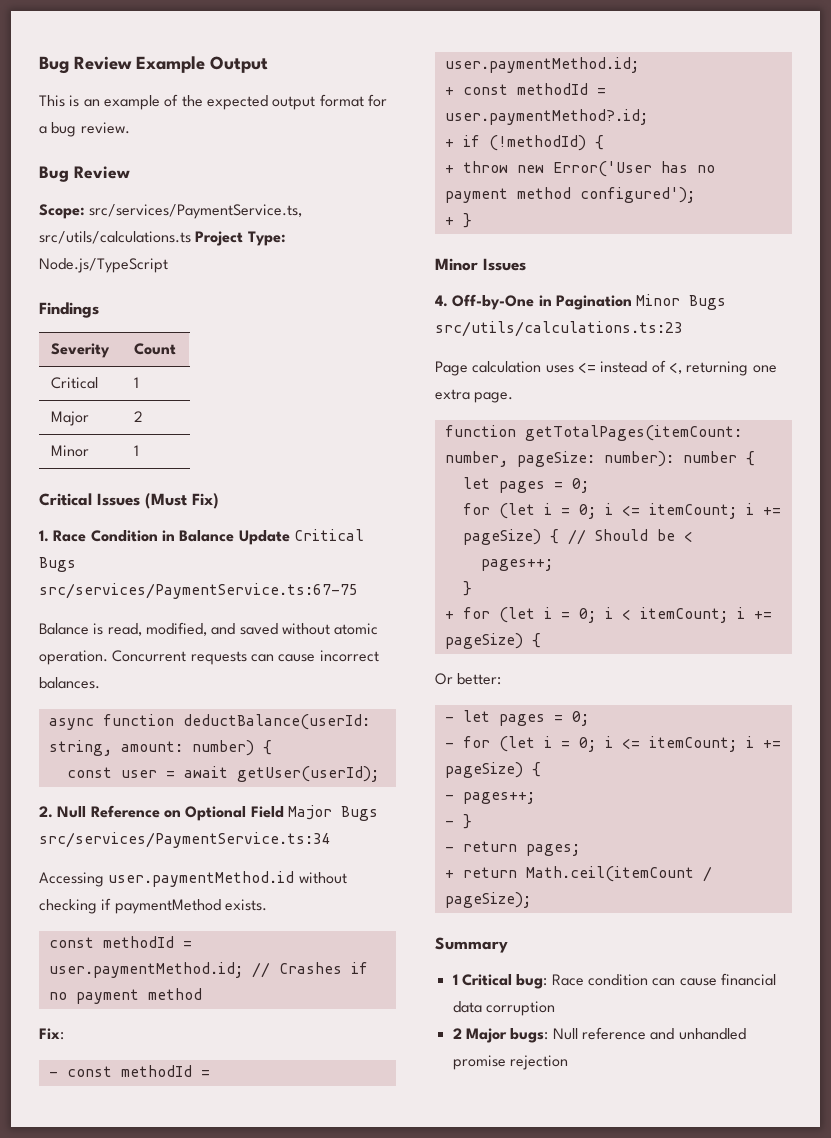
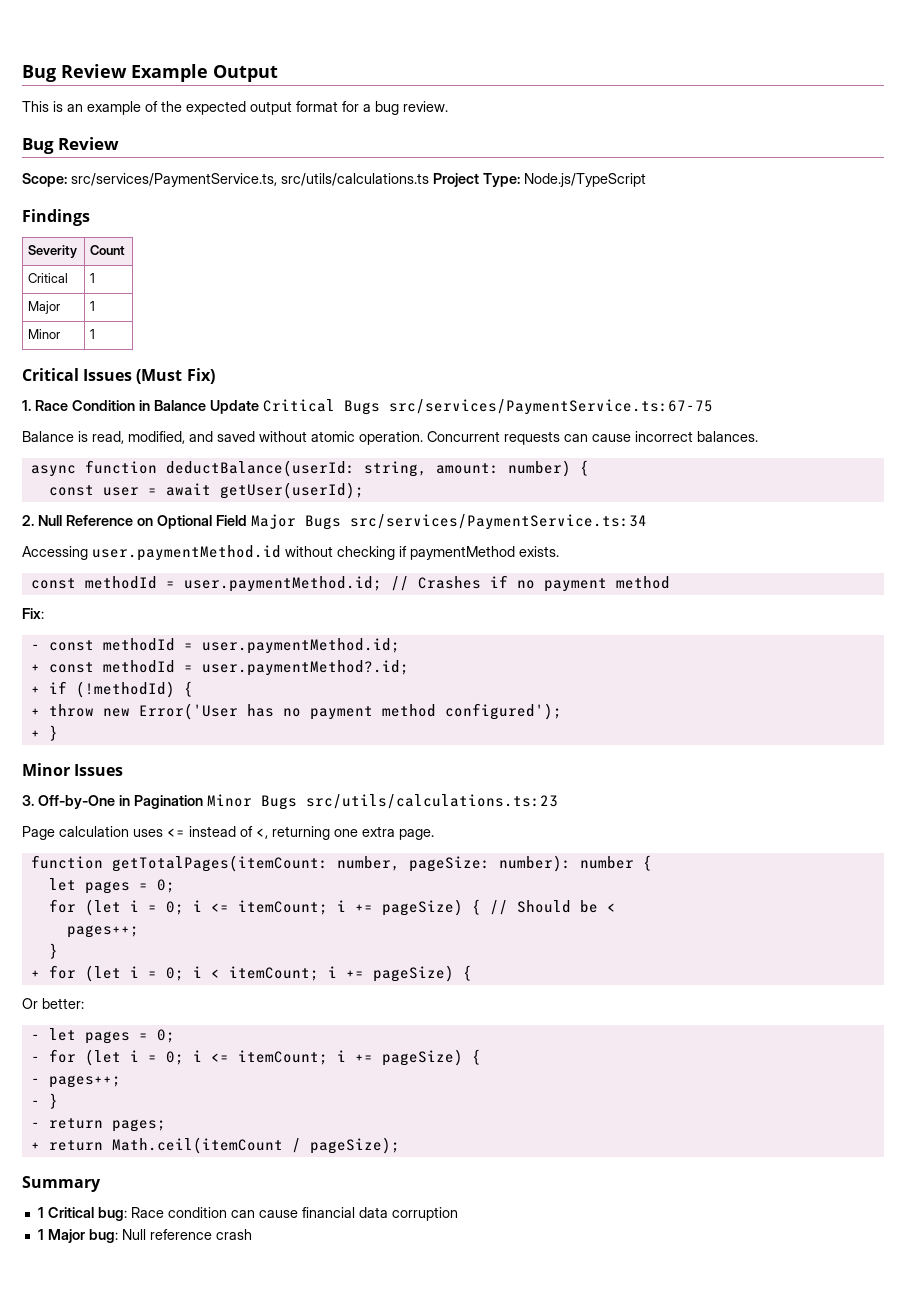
[134,411,144,422] 2 -> [90,301,96,311] 1
[435,295,448,307] 4. -> [22,795,34,806] 3.
[452,1027,746,1043] [452,1055,568,1070] 2 Major bugs: Null reference and unhandled promise rejection -> [37,1229,252,1243] 1 Major bug: Null reference crash

